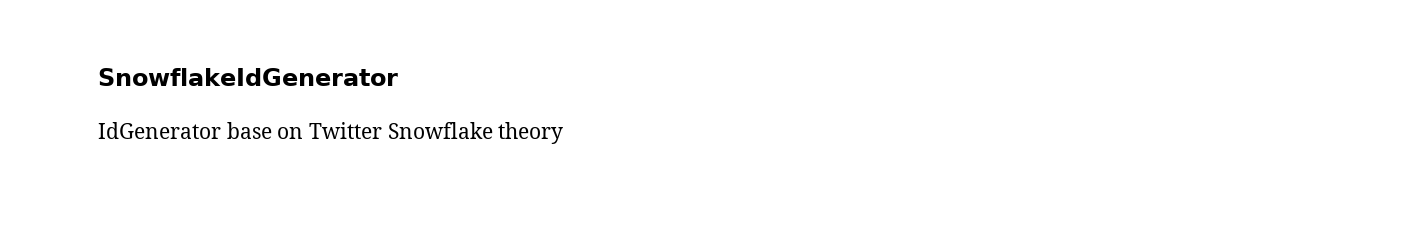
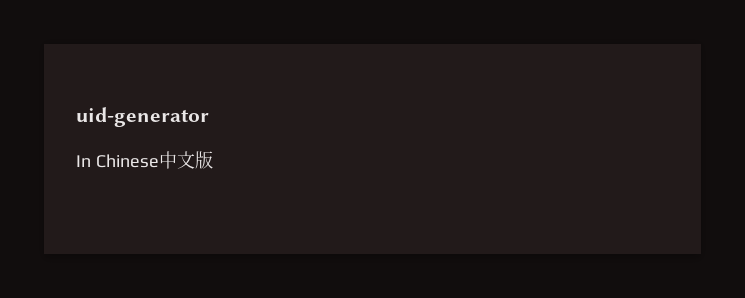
[98,68,398,86] [98,122,564,144] SnowflakeIdGenerator // IdGenerator base on Twitter Snowflake theory -> [76,107,209,127] [76,151,213,169] uid-generator // In Chinese中文版

